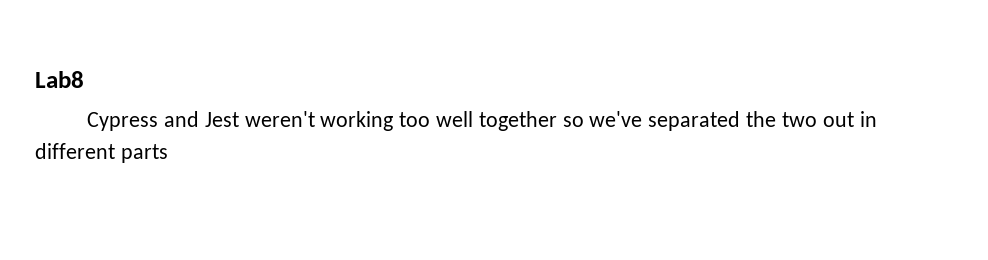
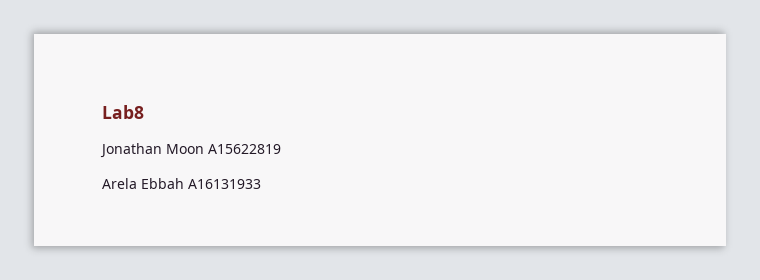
[87,111,877,131] [35,143,168,163] Cypress and Jest weren't working too well together so we've separated the two out in different parts -> [100,143,281,158] [102,178,261,189] Jonathan Moon A15622819 // Arela Ebbah A16131933

